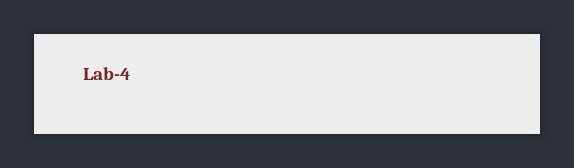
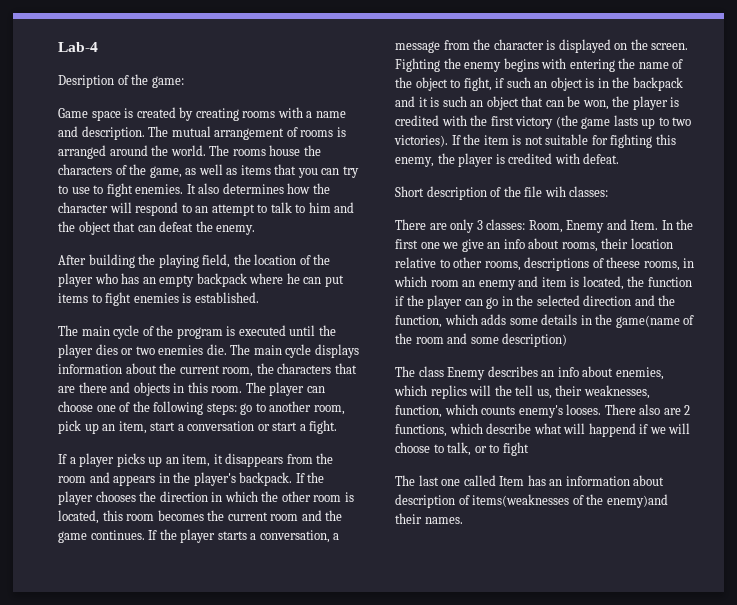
(131, 73) none -> [58,74,184,88] [58,107,346,121] [58,126,346,140] [58,145,321,159] [58,164,359,178] [58,183,330,197] [58,202,355,216] [58,221,256,235] [58,254,331,268] [58,273,344,287] [58,292,259,306] [58,325,336,339] [58,344,359,358] [58,363,357,377] [58,382,325,396] [58,401,345,415] [58,420,338,434] [58,453,334,467] [58,472,325,486] [58,491,354,505] [58,510,343,524] [58,529,340,543] [395,39,689,53] [395,58,684,72] [395,77,683,91] [395,96,680,110] [395,115,692,129] [394,134,676,148] [395,153,620,167] [395,186,609,200] [395,219,694,233] [395,238,673,252] [395,257,695,271] [394,276,692,290] [395,295,676,309] [395,314,695,328] [395,333,568,347] [395,366,664,380] [394,385,650,399] [395,404,691,418] [395,423,691,437] [395,442,529,456] [395,475,665,486] [395,494,668,508] [395,513,463,524] // Desription of the game: // Game space is created by creating rooms with a name and description. The mutual arrangement of rooms is arranged around the world. The rooms house the characters of the game, as well as items that you can try to use to fight enemies. It also determines how the character will respond to an attempt to talk to him and the object that can defeat the enemy. // After building the playing field, the location of the player who has an empty backpack where he can put items to fight enemies is established. // The main cycle of the program is executed until the player dies or two enemies die. The main cycle displays information about the current room, the characters that are there and objects in this room. The player can choose one of the following steps: go to another room, pick up an item, start a conversation or start a fight. // If a player picks up an item, it disappears from the room and appears in the player's backpack. If the player chooses the direction in which the other room is located, this room becomes the current room and the game continues. If the player starts a conversation, a message from the character is displayed on the screen. Fighting the enemy begins with entering the name of the object to fight, if such an object is in the backpack and it is such an object that can be won, the player is credited with the first victory (the game lasts up to two victories). If the item is not suitable for fighting this enemy, the player is credited with defeat. // Short description of the file wih classes: // There are only 3 classes: Room, Enemy and Item. In the first one we give an info about rooms, their location relative to other rooms, descriptions of theese rooms, in which room an enemy and item is located, the function if the player can go in the selected direction and the function, which adds some details in the game(name of the room and some description) // The class Enemy describes an info about enemies, which replics will the tell us, their weaknesses, function, which counts enemy's looses. There also are 2 functions, which describe what will happend if we will choose to talk, or to fight // The last one called Item has an information about description of items(weaknesses of the enemy)and their names.

